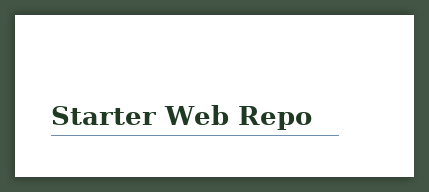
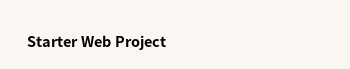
[237,106,312,130] Repo -> [114,35,166,50] Project

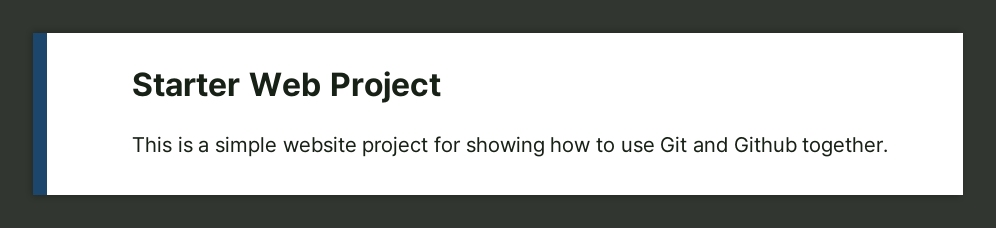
(166, 42) none -> [132,136,889,157] // This is a simple website project for showing how to use Git and Github together.

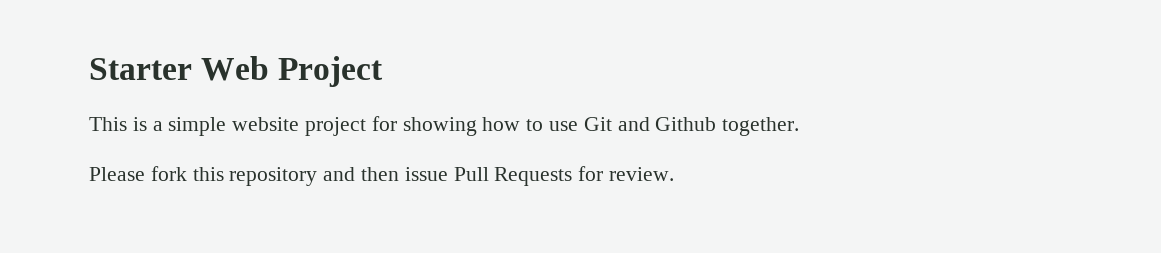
(889, 147) none -> [89,166,675,186] // Please fork this repository and then issue Pull Requests for review.

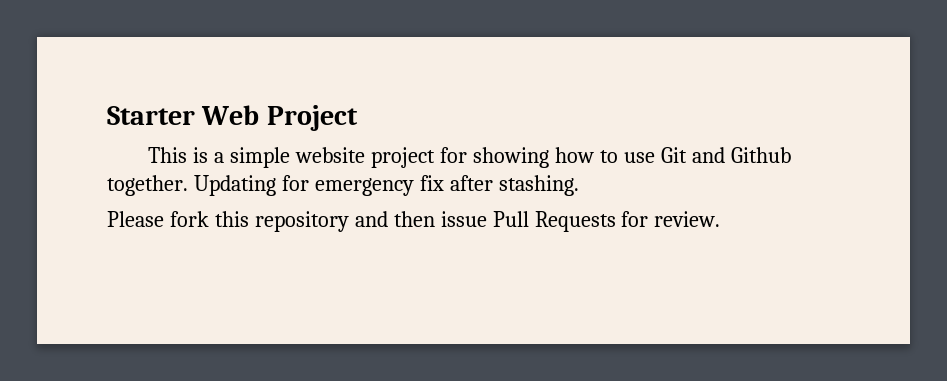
(800, 126) none -> [193,175,579,196] Updating for emergency fix after stashing.

